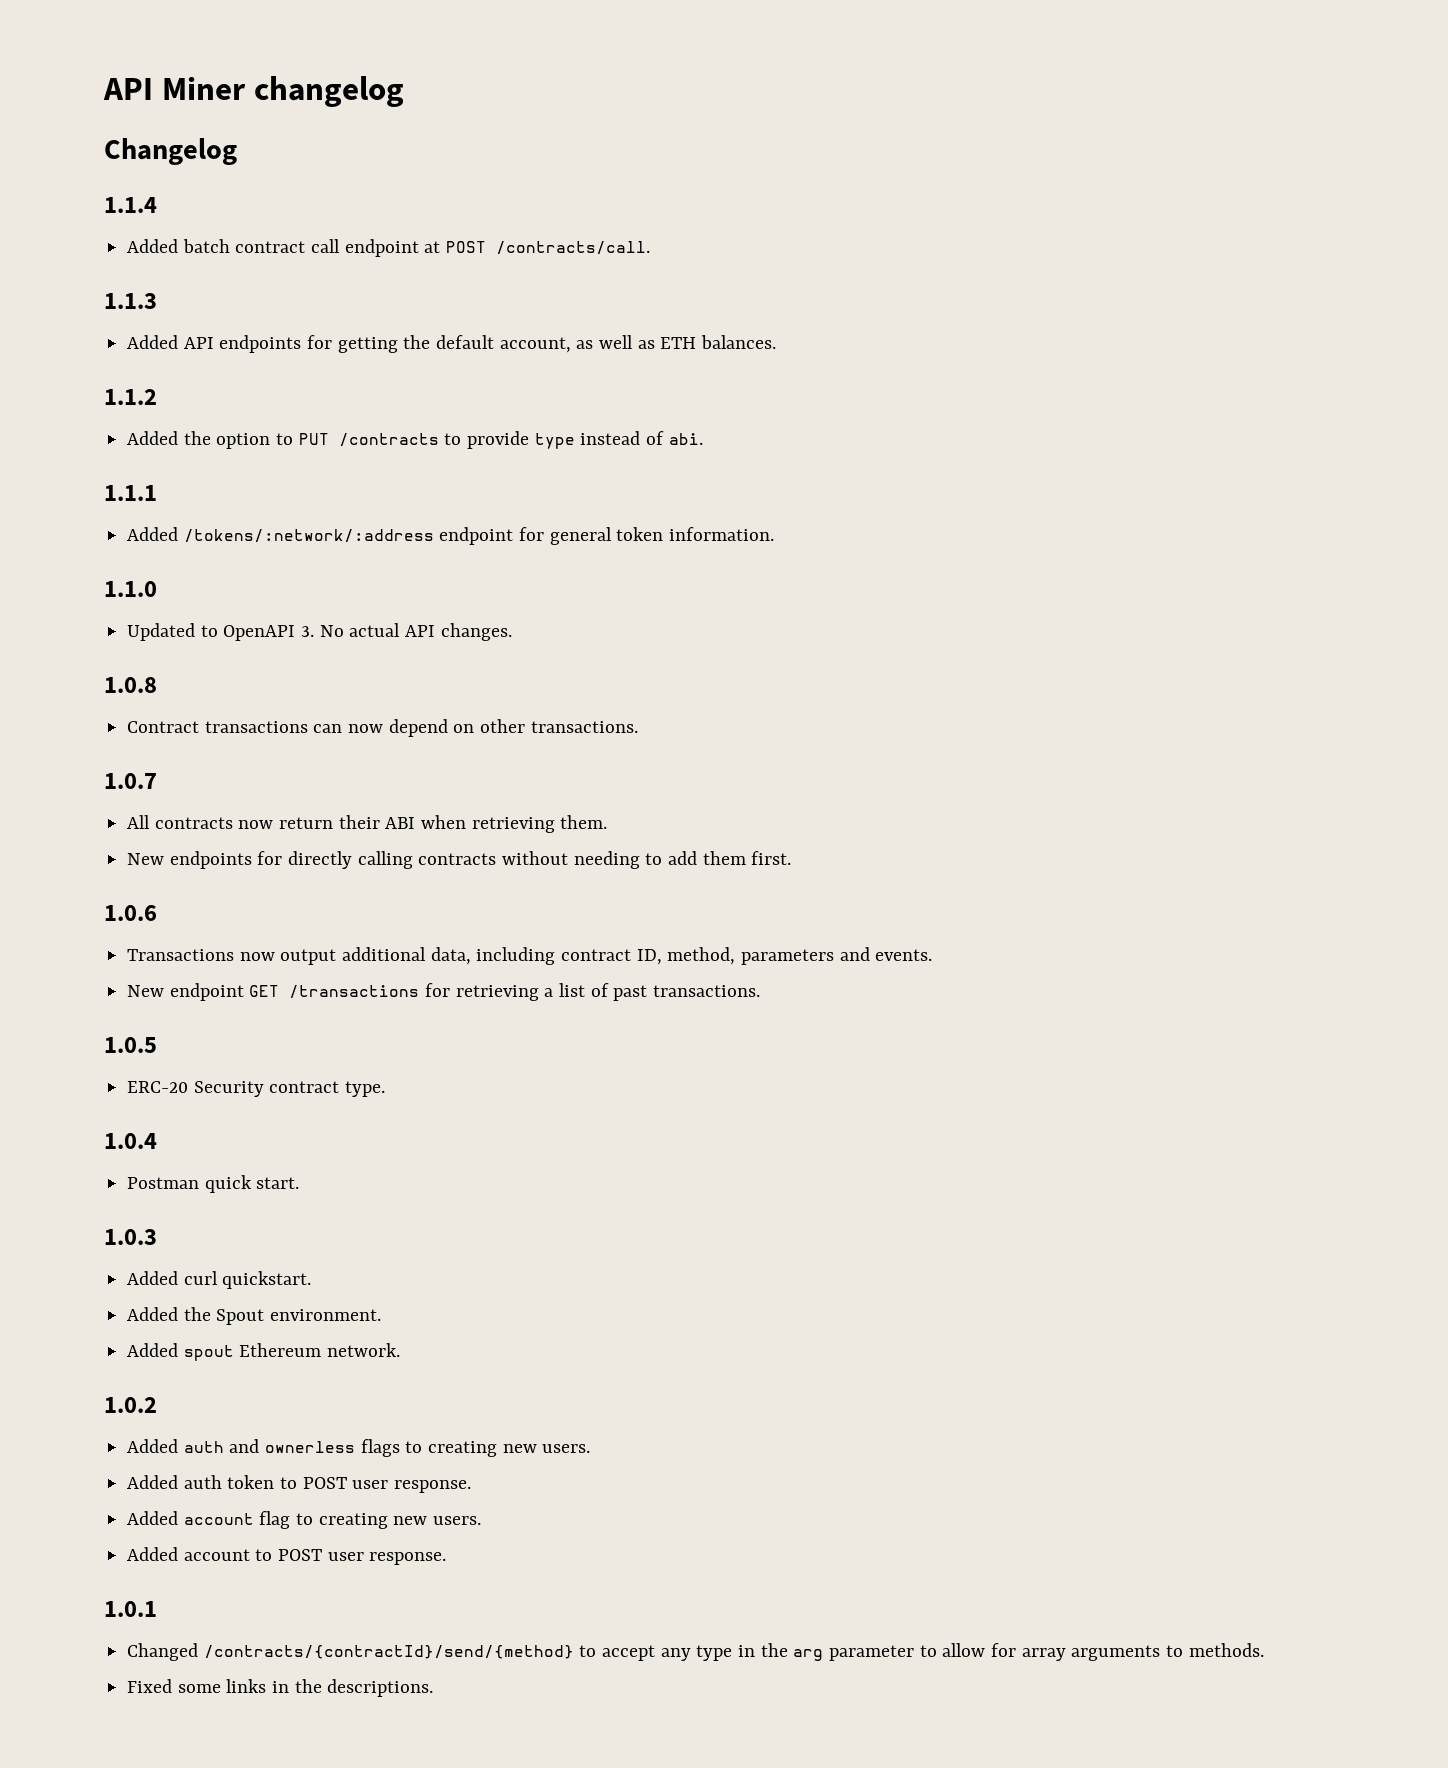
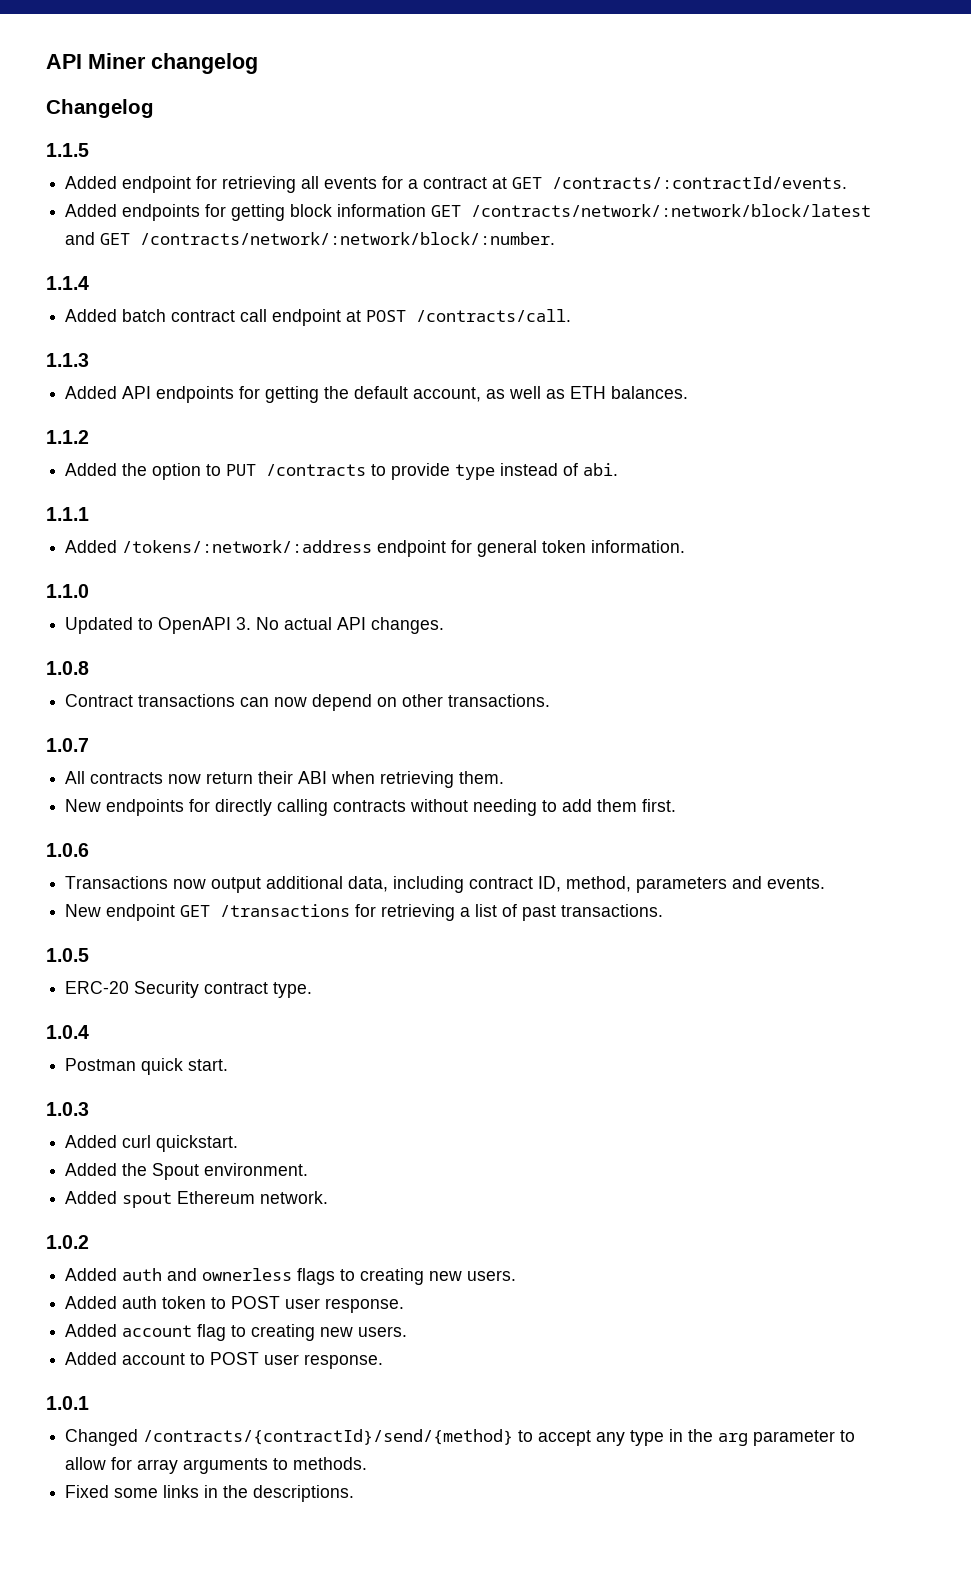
(237, 151) none -> [46,143,89,157] [65,176,848,193] [65,204,872,221] [65,232,556,245] // 1.1.5 // Added endpoint for retrieving all events for a contract at GET /contracts/:contractId/events. // Added endpoints for getting block information GET /contracts/network/:network/block/latest and GET /contracts/network/:network/block/:number.

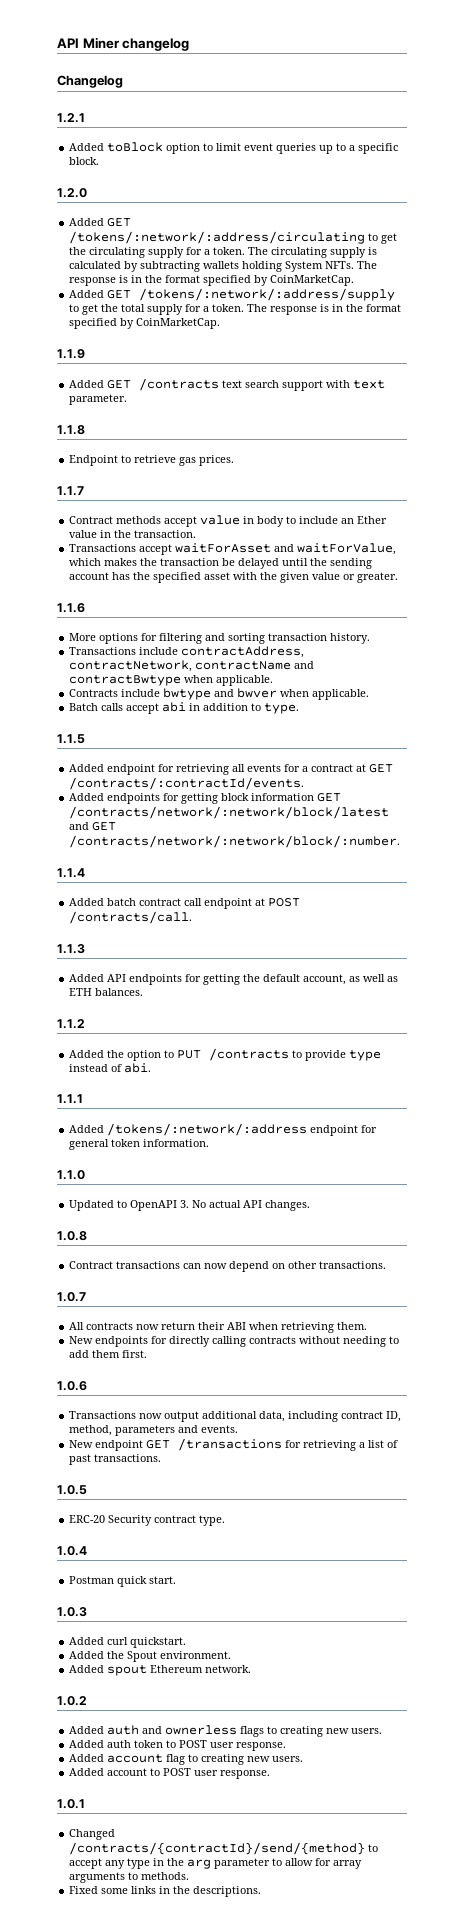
(154, 108) none -> [57,113,85,123] [69,142,399,154] [69,157,100,165] [57,188,87,198] [69,218,132,227] [69,231,398,244] [69,247,378,258] [69,261,378,272] [69,275,355,286] [69,288,396,301] [69,304,402,315] [69,318,221,329] [57,349,85,359] [69,378,386,391] [69,394,128,405] [57,425,85,435] [69,455,235,466] [57,486,84,496] [69,515,388,527] [69,530,197,538] [69,543,397,555] [69,558,373,569] [69,572,399,583] [57,603,85,613] [69,633,371,644] [69,646,305,658] [69,660,315,672] [69,675,274,686] [69,688,370,700] [69,702,300,714] // 1.2.1 // Added toBlock option to limit event queries up to a specific block. // 1.2.0 // Added GET /tokens/:network/:address/circulating to get the circulating supply for a token. The circulating supply is calculated by subtracting wallets holding System NFTs. The response is in the format specified by CoinMarketCap. // Added GET /tokens/:network/:address/supply to get the total supply for a token. The response is in the format specified by CoinMarketCap. // 1.1.9 // Added GET /contracts text search support with text parameter. // 1.1.8 // Endpoint to retrieve gas prices. // 1.1.7 // Contract methods accept value in body to include an Ether value in the transaction. // Transactions accept waitForAsset and waitForValue, which makes the transaction be delayed until the sending account has the specified asset with the given value or greater. // 1.1.6 // More options for filtering and sorting transaction history. // Transactions include contractAddress, contractNetwork, contractName and contractBwtype when applicable. // Contracts include bwtype and bwver when applicable. // Batch calls accept abi in addition to type.

